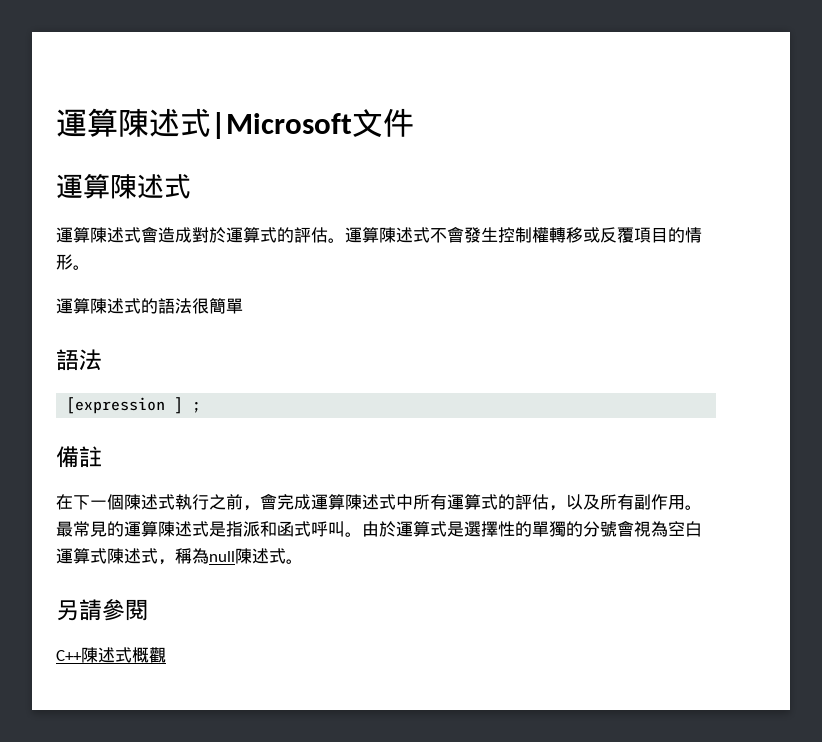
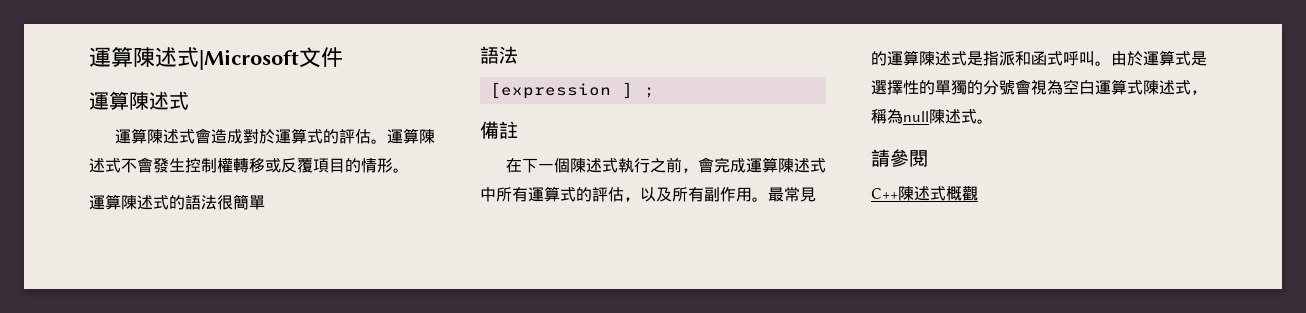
[56,600,79,621] 另 -> (993, 121) none

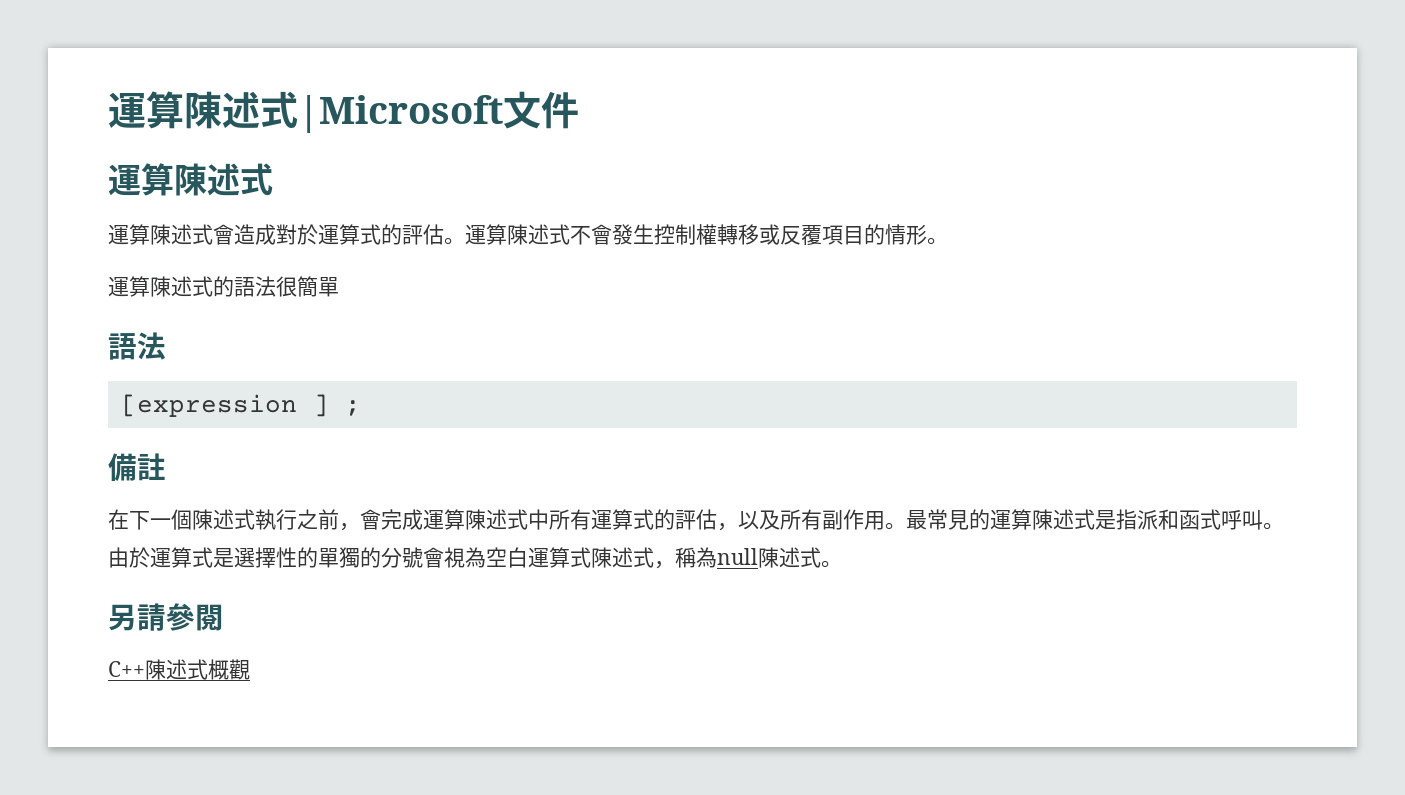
(993, 121) none -> [108,604,137,631] 另

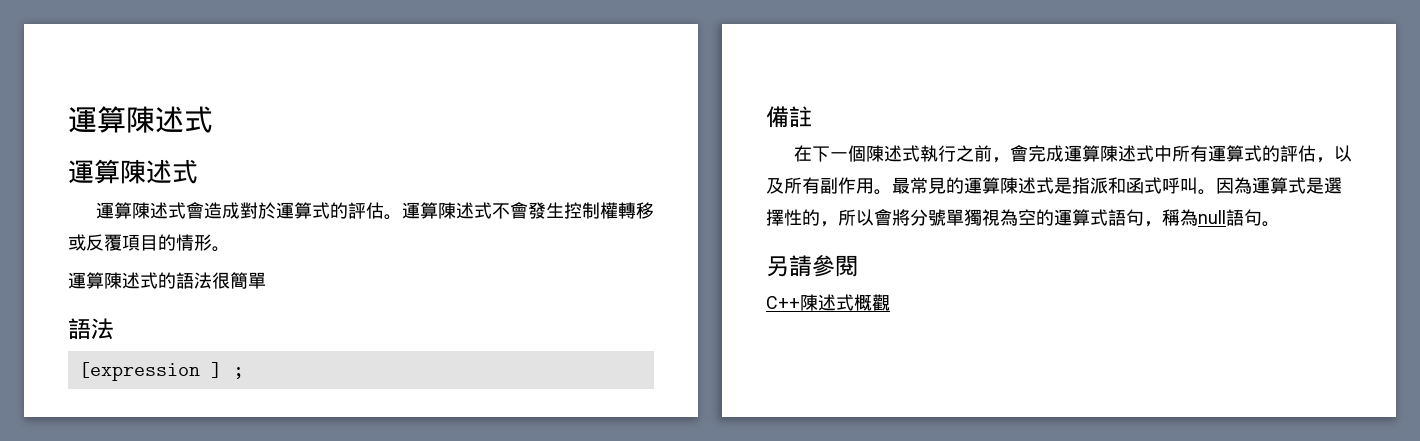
[108,91,579,133] 運算陳述式|Microsoft文件 -> [68,106,213,133] 運算陳述式
[108,547,150,568] 由於 -> [1216,177,1252,194] 因為
[318,547,654,568] 單獨的分號會視為空白運算式陳述式 -> [820,209,1144,227] ，所以會將分號單獨視為空的運算式語句
[758,547,821,568] 陳述式 -> [1226,209,1262,226] 語句

